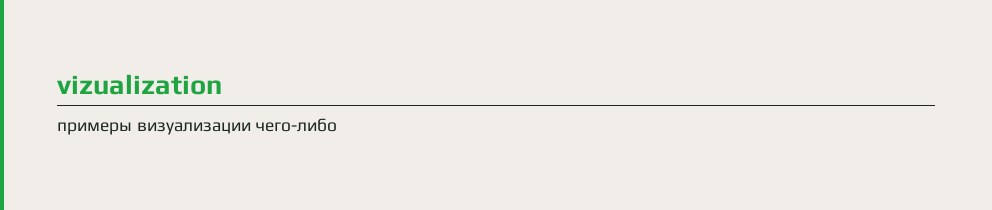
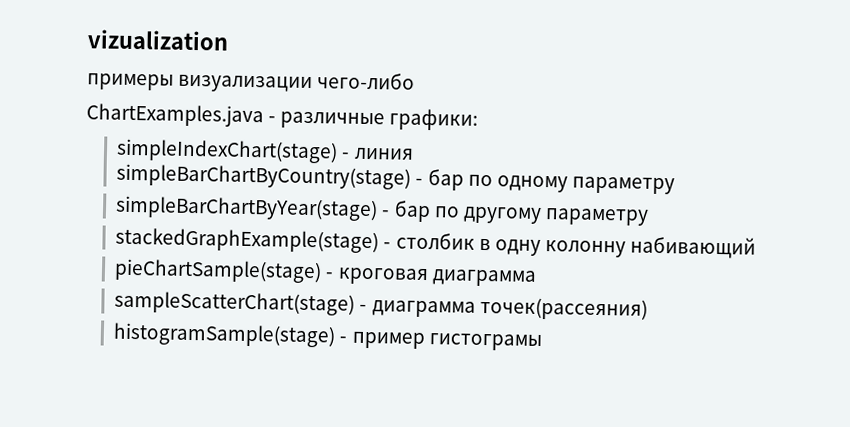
(338, 125) none -> [86,103,479,131] [116,138,414,164] [116,163,675,195] [115,195,649,226] [115,227,757,259] [114,258,537,287] [114,290,648,321] [113,322,542,352] // ChartExamples.java - различные графики: // simpleIndexChart(stage) - линия // simpleBarChartByCountry(stage) - бар по одному параметру // simpleBarChartByYear(stage) - бар по другому параметру // stackedGraphExample(stage) - столбик в одну колонну набивающий // pieChartSample(stage) - кроговая диаграмма // sampleScatterChart(stage) - диаграмма точек(рассеяния) // histogramSample(stage) - пример гистограмы

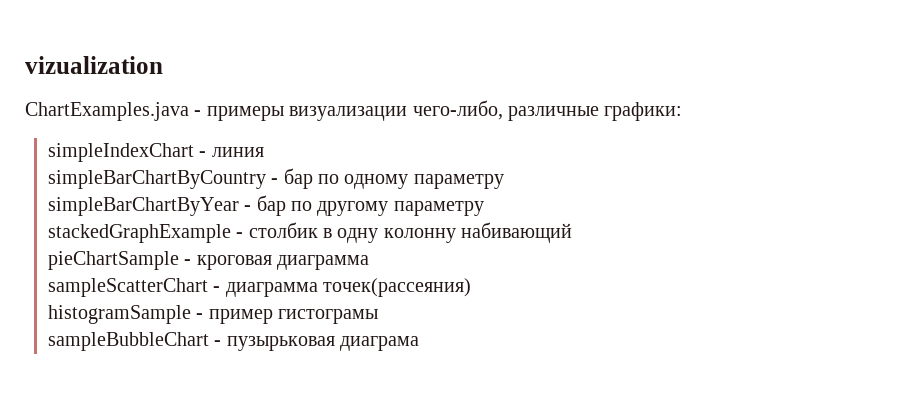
[87,72,416,94] // примеры визуализации чего-либо -> (163, 65) none
(277, 119) none -> [206,100,503,121] примеры визуализации чего-либо,
[116,138,339,164] simpleIndexChart(stage) -> [47,143,194,162] simpleIndexChart
[116,163,412,190] simpleBarChartByCountry(stage) -> [47,170,266,189] simpleBarChartByCountry
[115,195,379,222] simpleBarChartByYear(stage) -> [47,197,239,216] simpleBarChartByYear
[115,227,380,254] stackedGraphExample(stage) -> [47,224,231,243] stackedGraphExample
[114,258,323,284] pieChartSample(stage) -> [47,251,179,270] pieChartSample
[114,290,356,316] sampleScatterChart(stage) -> [47,278,208,297] sampleScatterChart
[113,322,337,348] histogramSample(stage) -> [47,305,191,324] histogramSample
(542, 342) none -> [47,332,419,351] // sampleBubbleChart - пузырьковая диаграма

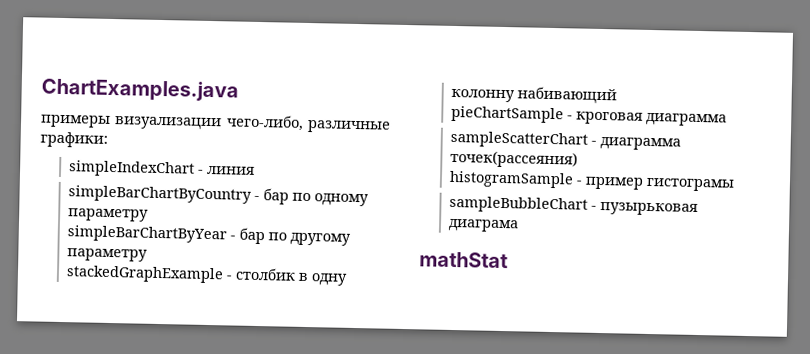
[25,56,163,74] [25,102,202,121] vizualization // ChartExamples.java - -> [41,78,239,102] ChartExamples.java //
(419, 343) none -> [419,251,508,269] // mathStat

